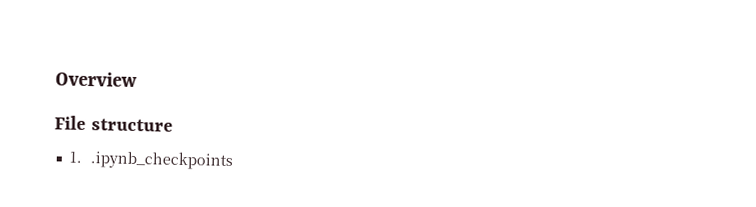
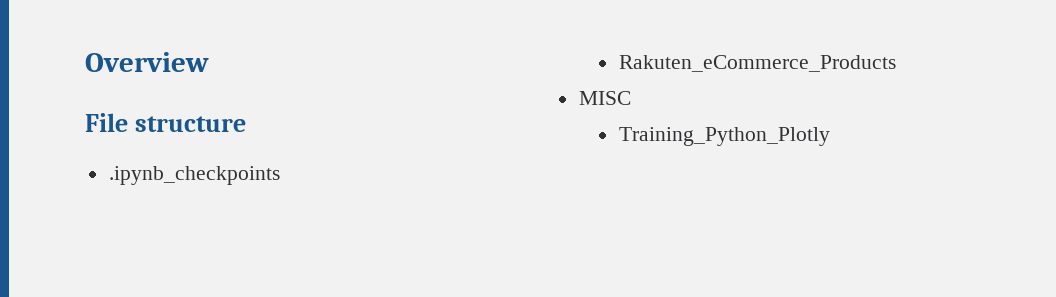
[68,151,82,163] 1. -> (247, 124) none
(234, 160) none -> [618,55,896,72] [578,91,631,105] [618,127,830,146] // Rakuten_eCommerce_Products // MISC // Training_Python_Plotly

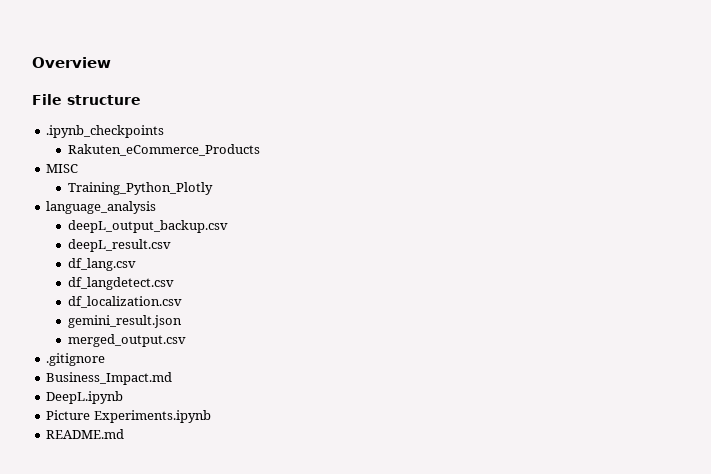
(830, 136) none -> [46,201,157,214] [67,220,228,233] [67,239,171,252] [67,258,136,271] [67,277,174,290] [67,296,182,308] [67,315,182,328] [67,334,186,347] [46,353,106,366] [46,372,173,385] [46,391,124,404] [46,410,211,423] [46,429,125,439] // language_analysis // deepL_output_backup.csv // deepL_result.csv // df_lang.csv // df_langdetect.csv // df_localization.csv // gemini_result.json // merged_output.csv // .gitignore // Business_Impact.md // DeepL.ipynb // Picture Experiments.ipynb // README.md

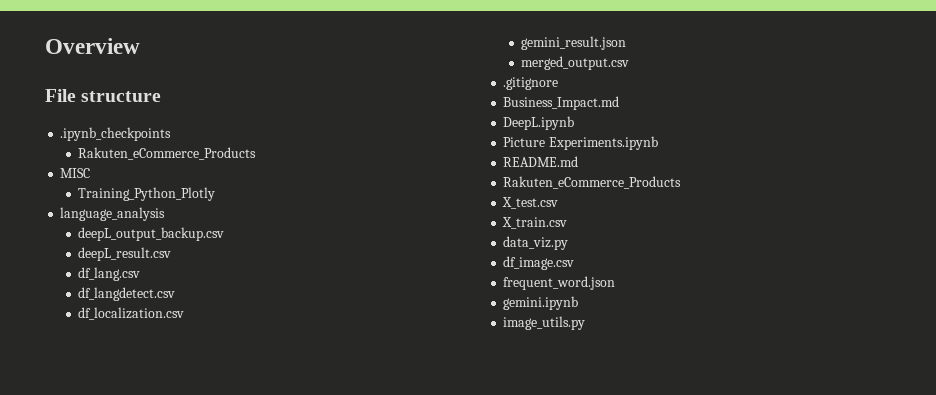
(125, 434) none -> [503,176,682,189] [502,197,559,209] [502,217,568,229] [503,236,569,250] [503,256,575,270] [503,276,616,290] [503,296,579,310] [503,316,586,330] // Rakuten_eCommerce_Products // X_test.csv // X_train.csv // data_viz.py // df_image.csv // frequent_word.json // gemini.ipynb // image_utils.py

